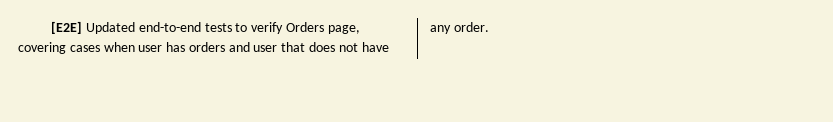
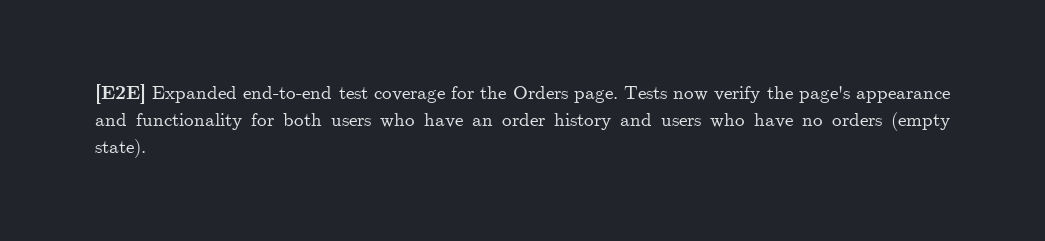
[86,22,360,34] [18,42,389,54] [430,22,489,34] Updated end-to-end tests to verify Orders page, covering cases when user has orders and user that does not have any order. -> [152,86,950,103] [95,112,950,131] [95,139,146,158] Expanded end-to-end test coverage for the Orders page. Tests now verify the page's appearance and functionality for both users who have an order history and users who have no orders (empty state).

